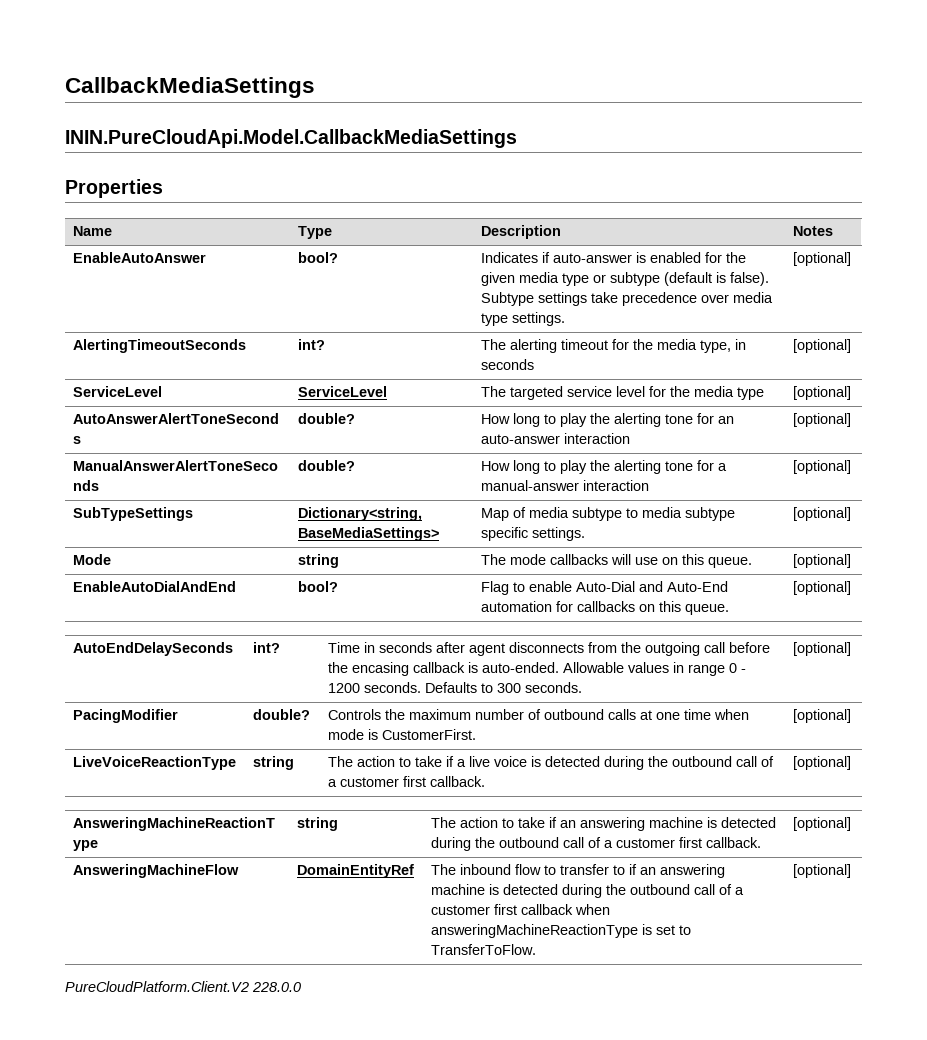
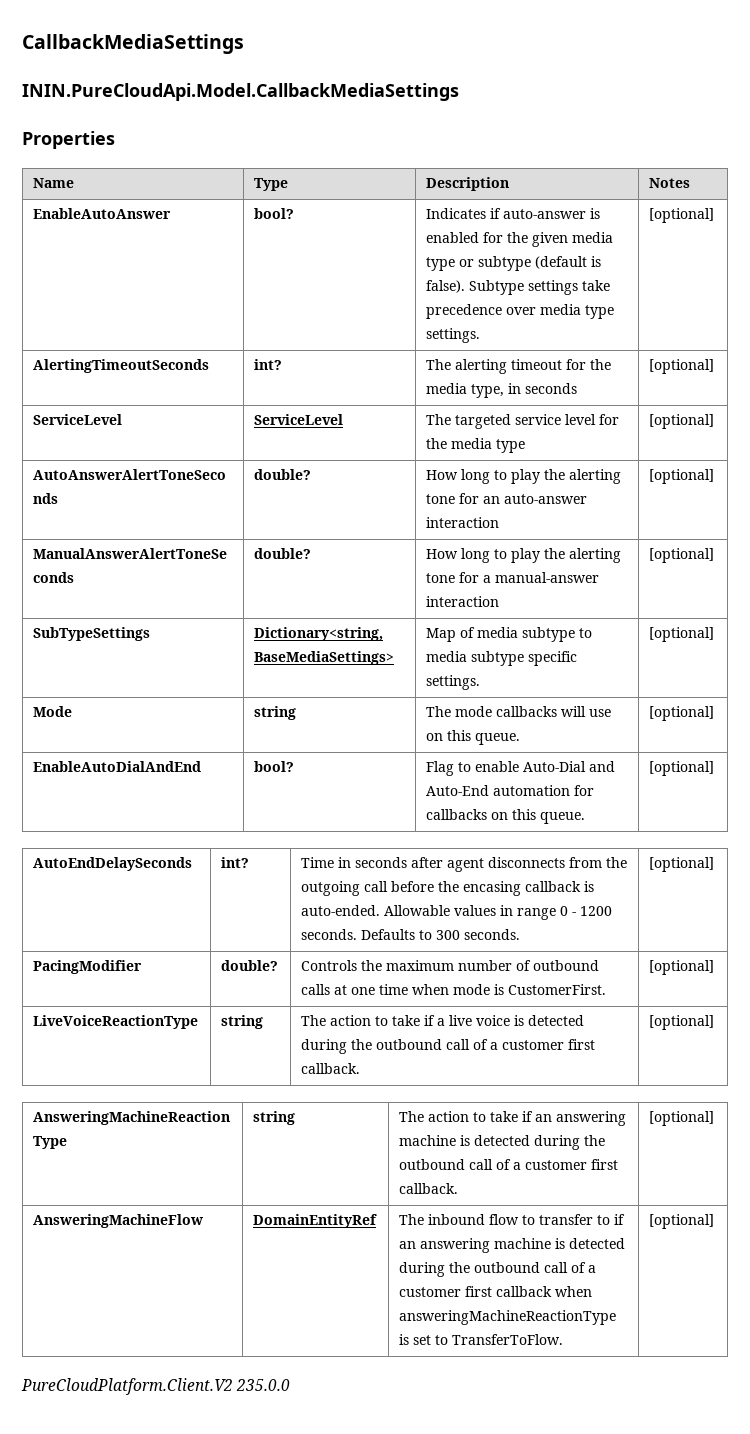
[252,982,301,992] 228.0.0 -> [236,1379,291,1391] 235.0.0

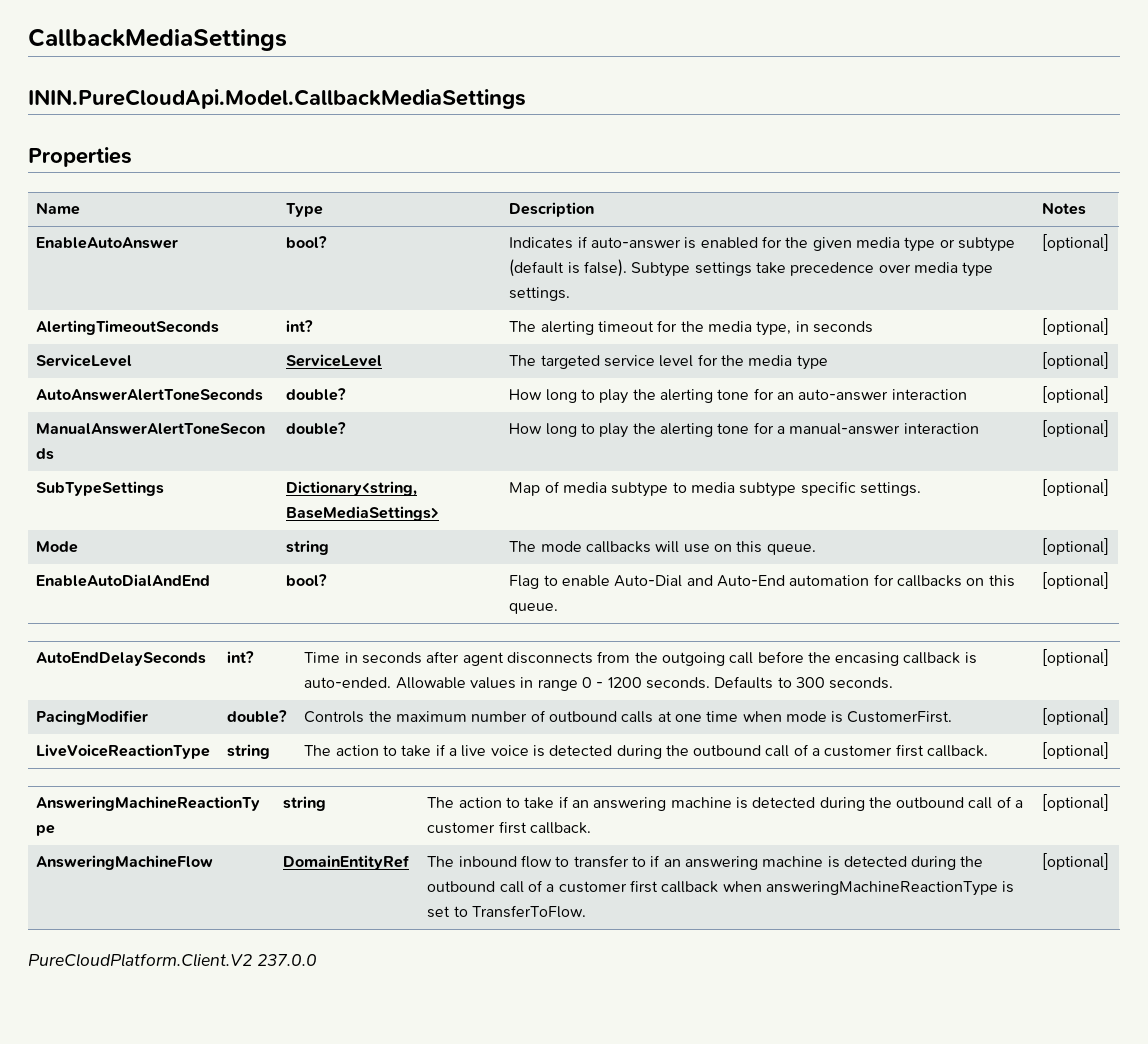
[236,1379,291,1391] 235.0.0 -> [257,954,317,966] 237.0.0

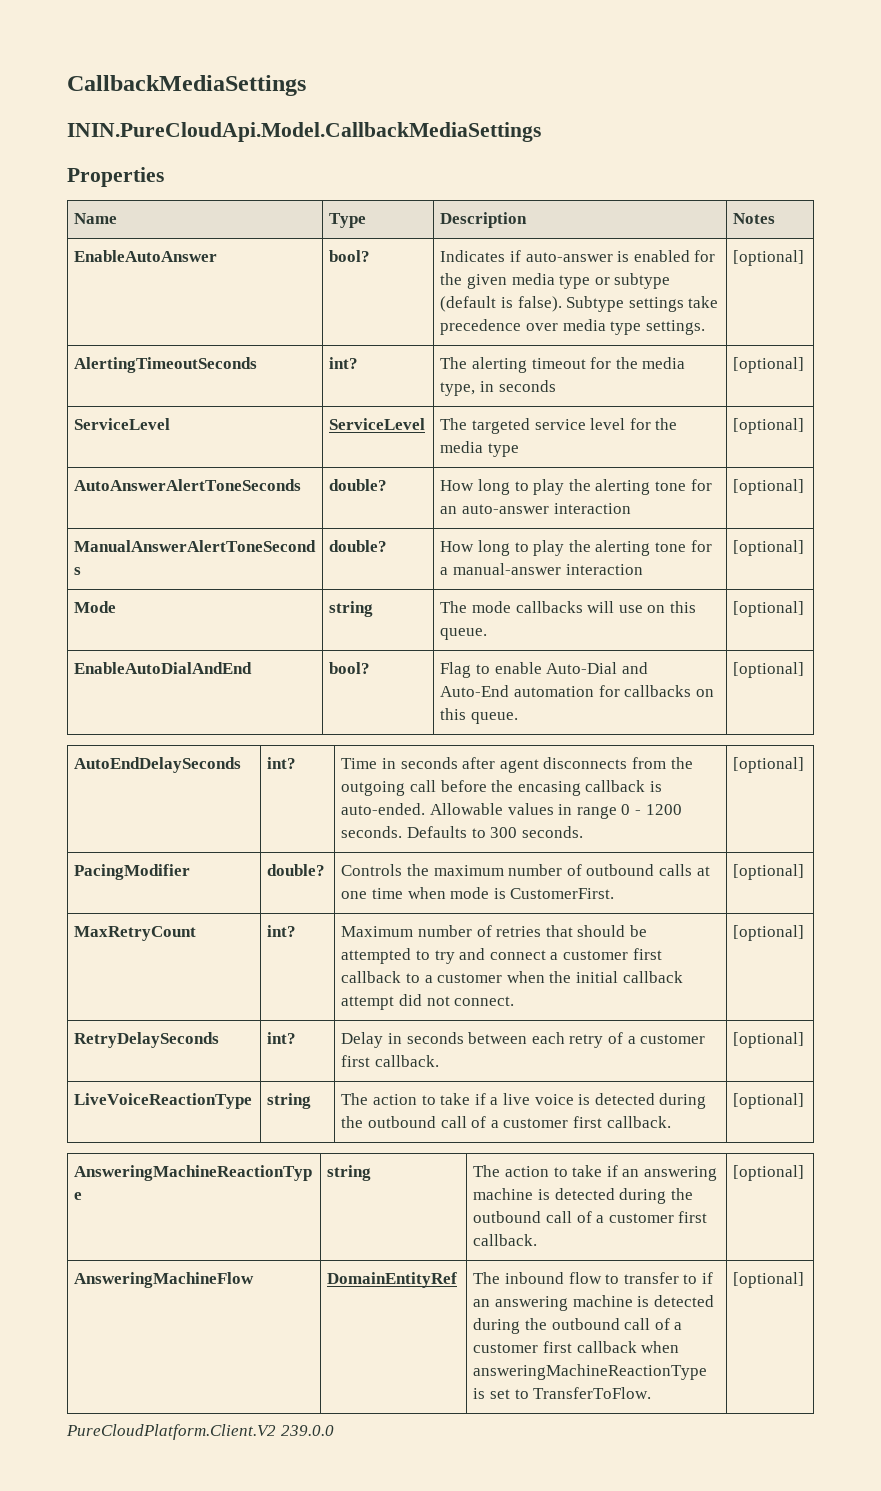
[36,481,165,496] [286,481,418,496] [286,506,440,521] [509,481,921,497] [1042,479,1110,496] // SubTypeSettings | Dictionary<string, BaseMediaSettings> | Map of media subtype to media subtype specific settings. | [optional] -> (805, 548) none
(1110, 716) none -> [74,926,197,941] [267,925,297,937] [341,925,647,937] [341,948,662,964] [341,971,683,983] [341,994,515,1010] [733,925,805,941] [74,1032,220,1048] [267,1032,297,1044] [341,1032,706,1048] [341,1055,440,1067] [733,1032,805,1048] // MaxRetryCount | int? | Maximum number of retries that should be attempted to try and connect a customer first callback to a customer when the initial callback attempt did not connect. | [optional] // RetryDelaySeconds | int? | Delay in seconds between each retry of a customer first callback. | [optional]
[257,954,317,966] 237.0.0 -> [280,1425,334,1436] 239.0.0

